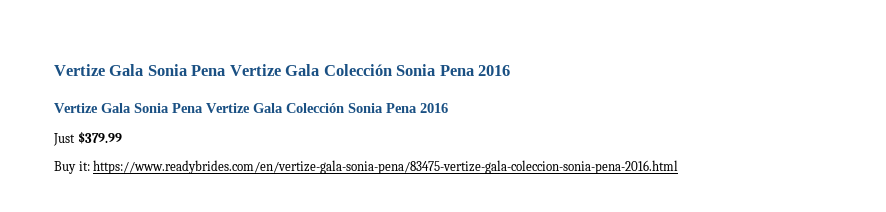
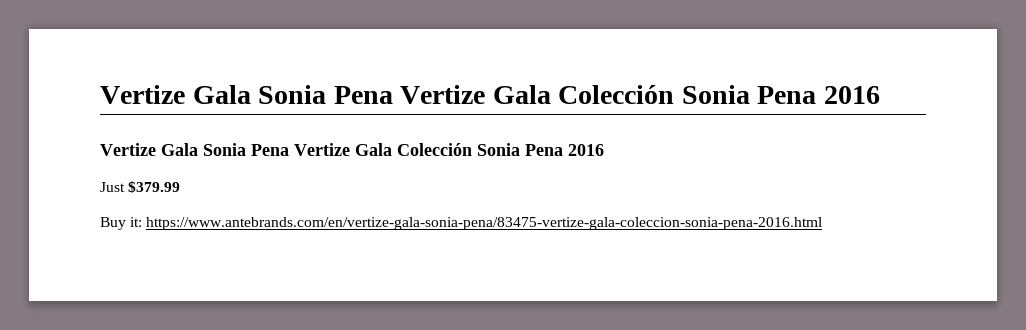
[93,160,679,174] https://www.readybrides.com/en/vertize-gala-sonia-pena/83475-vertize-gala-coleccion-sonia-pena-2016.html -> [146,217,823,230] https://www.antebrands.com/en/vertize-gala-sonia-pena/83475-vertize-gala-coleccion-sonia-pena-2016.html

